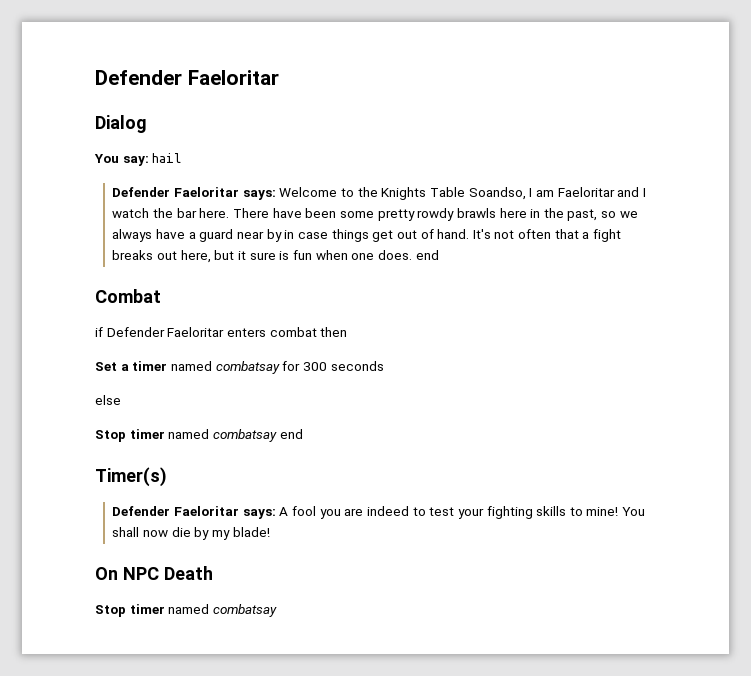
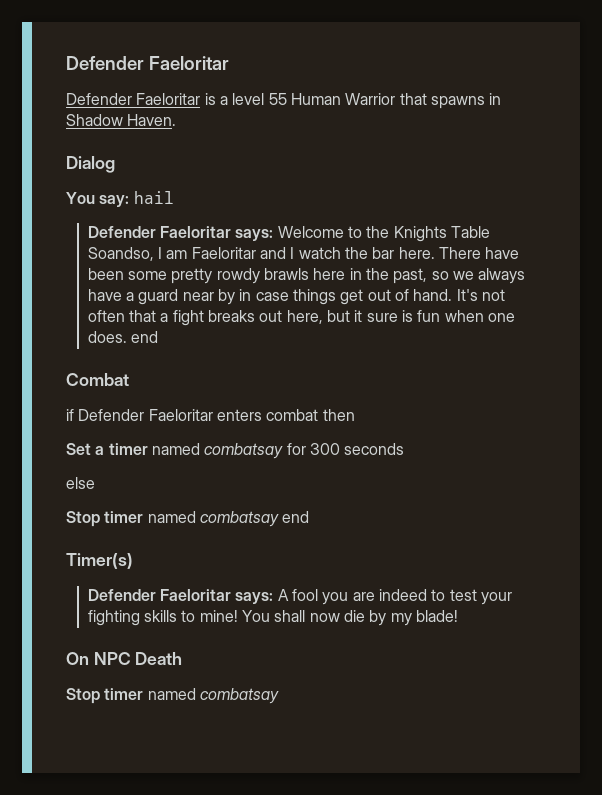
[95,70,279,85] Defender Faeloritar -> [66,56,229,70] [66,93,502,109] [66,114,177,126] Defender Faeloritar // Defender Faeloritar is a level 55 Human Warrior that spawns in Shadow Haven.

